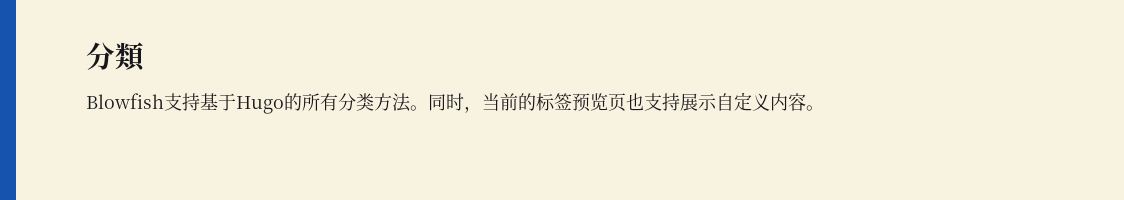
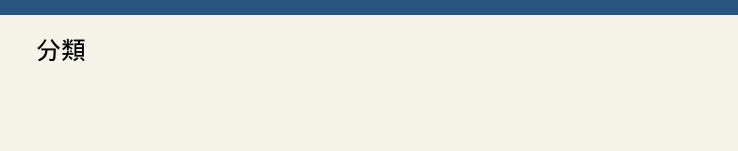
[86,92,824,114] // Blowfish支持基于Hugo的所有分类方法。同时，当前的标签预览页也支持展示自定义内容。 -> (86, 50) none

